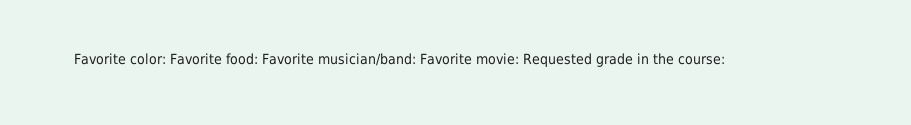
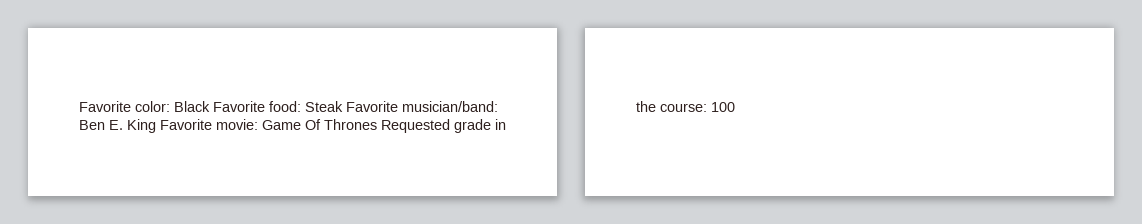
(167, 59) none -> [174,101,210,112] Black
(259, 59) none -> [305,101,343,112] Steak
[420,53,520,65] Favorite movie: -> [79,119,377,133] Ben E. King Favorite movie: Game Of Thrones
(726, 60) none -> [711,102,735,112] 100

